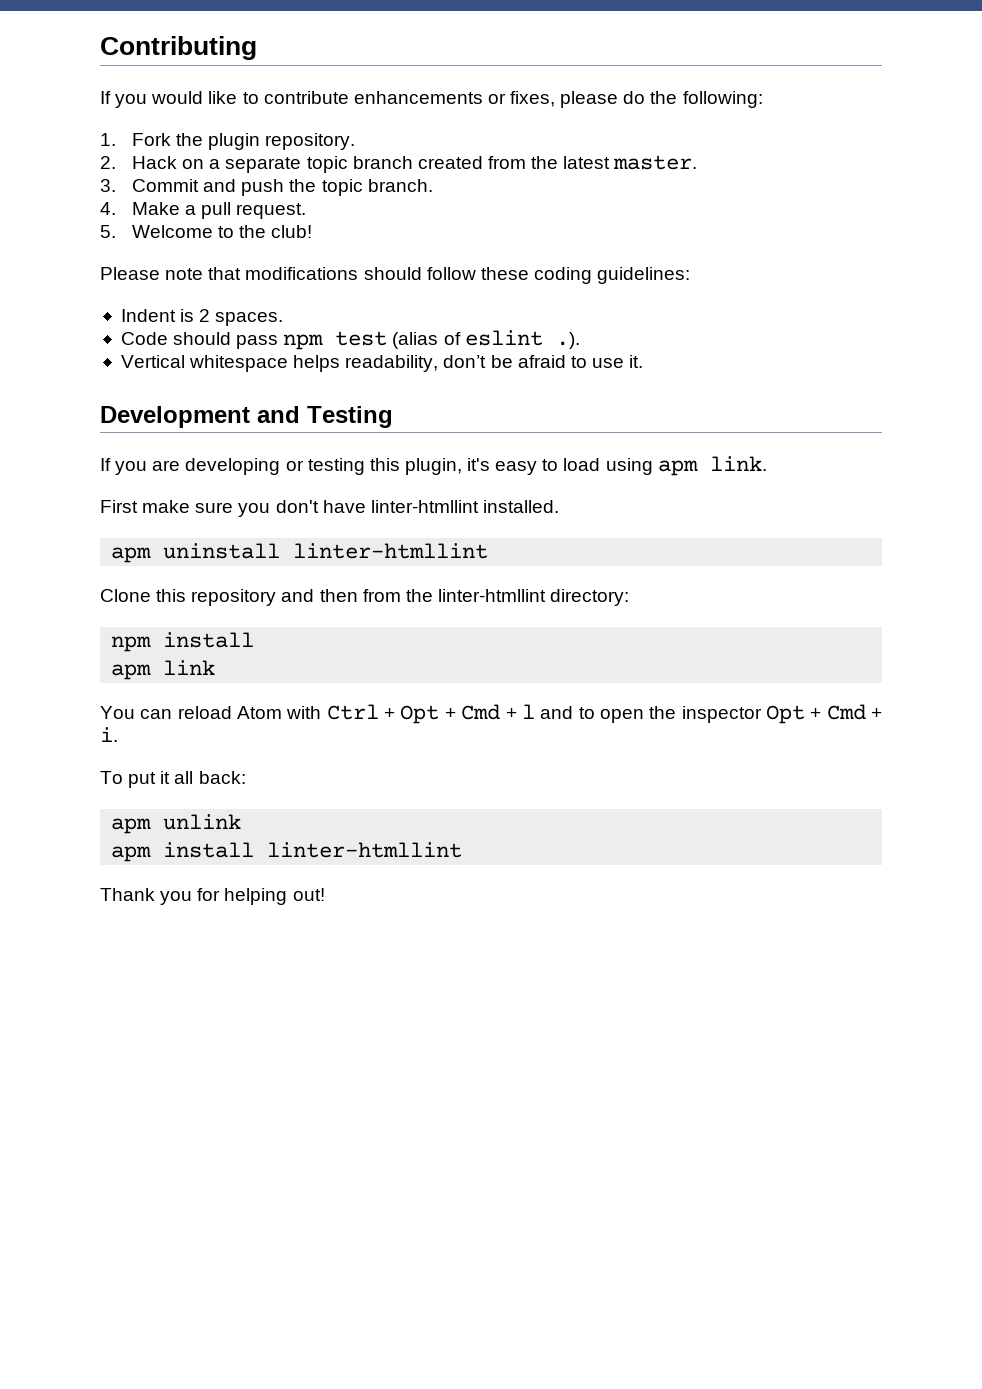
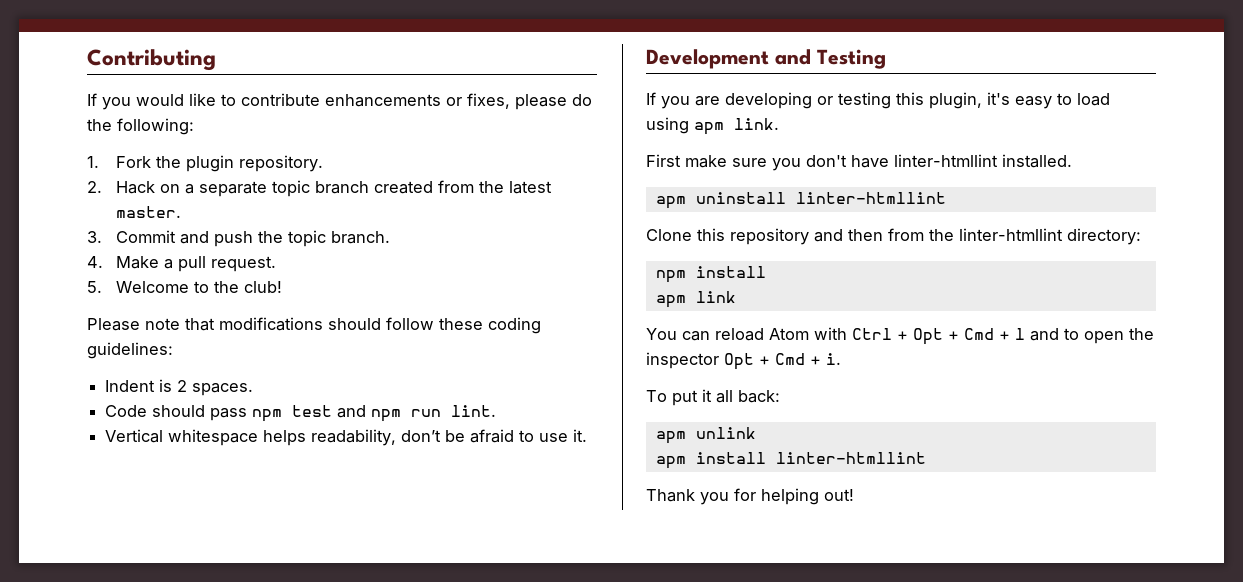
[392,330,580,349] (alias of eslint .). -> [337,405,497,422] and npm run lint.

